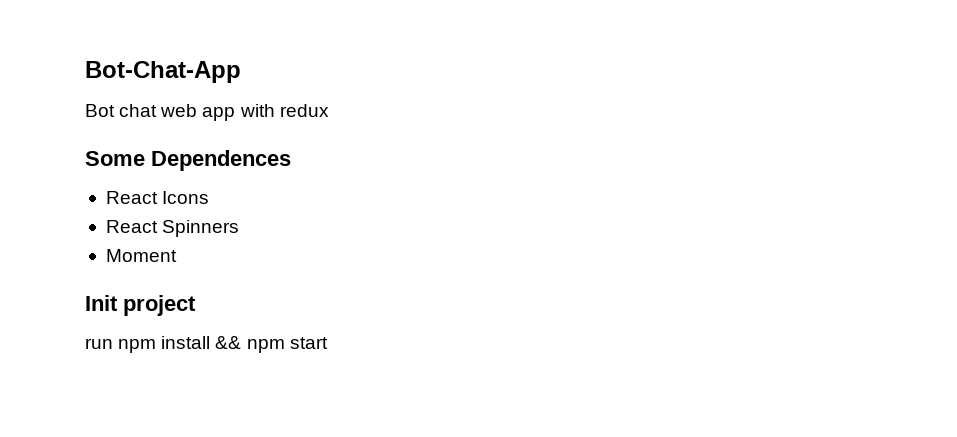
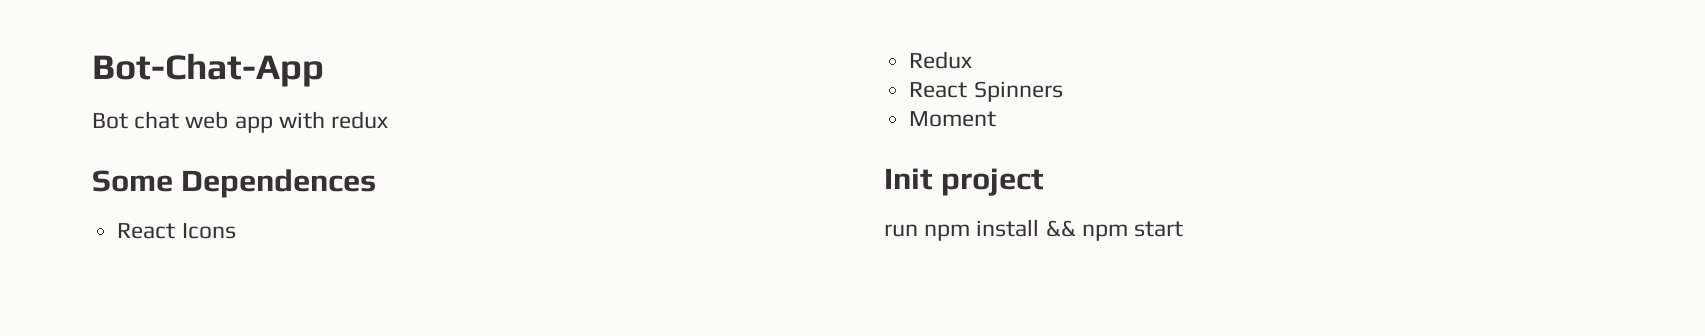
(210, 197) none -> [909,51,973,69] // Redux

